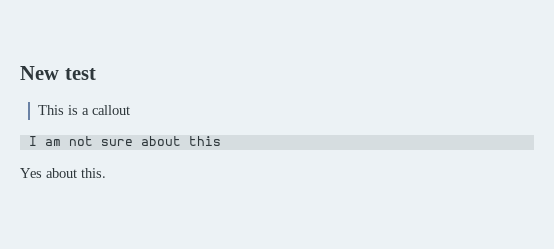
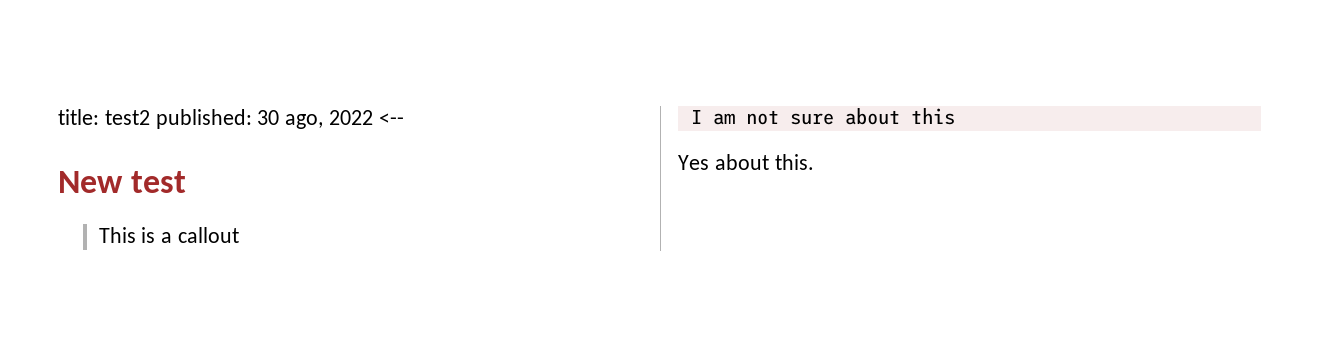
(20, 73) none -> [58,109,404,129] title: test2 published: 30 ago, 2022 <-- //

